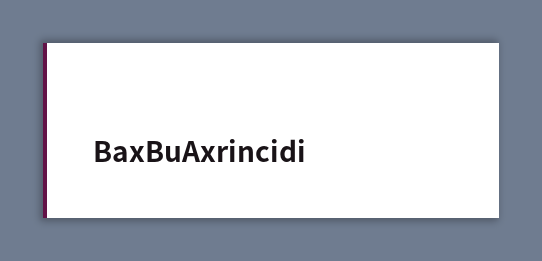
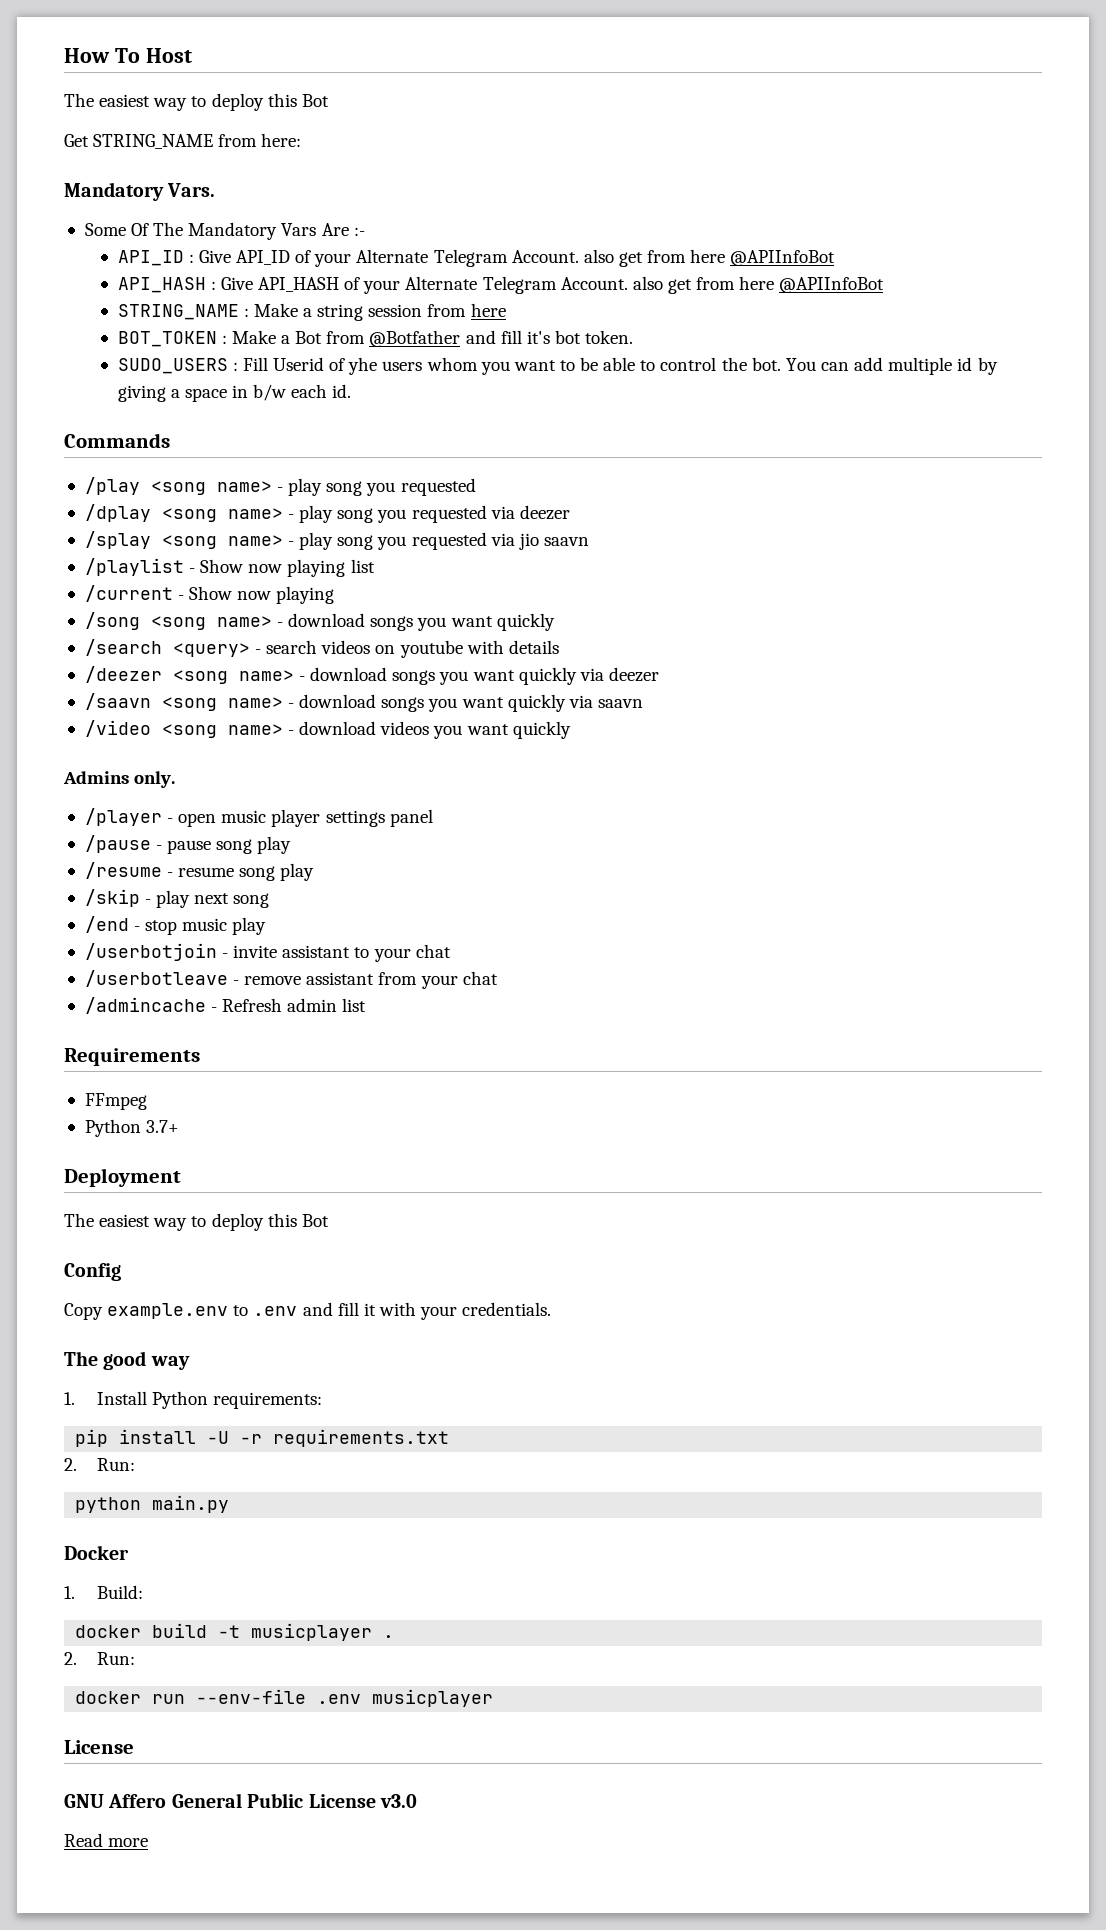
[93,139,306,162] BaxBuAxrincidi -> [64,48,192,63] [64,93,329,111] [64,133,302,149] [64,182,216,201] [84,222,365,240] [117,249,836,267] [117,276,885,294] [117,303,506,321] [117,330,634,347] [117,357,998,375] [117,384,352,402] [64,433,170,448] [84,477,476,496] [84,504,570,523] [84,531,589,550] [84,558,375,577] [84,585,335,604] [84,612,555,631] [84,639,559,658] [84,666,659,685] [84,693,643,712] [84,720,571,739] [63,771,176,788] [84,808,433,827] [84,835,292,854] [84,862,315,881] [84,889,270,908] [84,916,267,935] [84,943,451,962] [84,970,498,989] [84,997,367,1014] [64,1048,200,1066] [84,1093,147,1110] [84,1119,180,1137] [64,1168,181,1187] [64,1213,329,1231] [64,1263,121,1281] [64,1302,552,1320] [64,1351,190,1370] [64,1391,322,1409] [75,1429,450,1447] [64,1458,135,1471] [75,1495,230,1513] [64,1545,129,1560] [64,1585,143,1599] [75,1623,395,1641] [64,1652,135,1665] [75,1689,494,1707] [64,1740,134,1754] [64,1793,417,1808] [64,1833,149,1847] How To Host // The easiest way to deploy this Bot // Get STRING_NAME from here: // Mandatory Vars. // Some Of The Mandatory Vars Are :- // API_ID : Give API_ID of your Alternate Telegram Account. also get from here @APIInfoBot // API_HASH : Give API_HASH of your Alternate Telegram Account. also get from here @APIInfoBot // STRING_NAME : Make a string session from here // BOT_TOKEN : Make a Bot from @Botfather and fill it's bot token. // SUDO_USERS : Fill Userid of yhe users whom you want to be able to control the bot. You can add multiple id by giving a space in b/w each id. // Commands // /play <song name> - play song you requested // /dplay <song name> - play song you requested via deezer // /splay <song name> - play song you requested via jio saavn // /playlist - Show now playing list // /current - Show now playing // /song <song name> - download songs you want quickly // /search <query> - search videos on youtube with details // /deezer <song name> - download songs you want quickly via deezer // /saavn <song name> - download songs you want quickly via saavn // /video <song name> - download videos you want quickly // Admins only. // /player - open music player settings panel // /pause - pause song play // /resume - resume song play // /skip - play next song // /end - stop music play // /userbotjoin - invite assistant to your chat // /userbotleave - remove assistant from your chat // /admincache - Refresh admin list // Requirements // FFmpeg // Python 3.7+ // Deployment // The easiest way to deploy this Bot // Config // Copy example.env to .env and fill it with your credentials. // The good way // 1. Install Python requirements: // pip install -U -r requirements.txt // 2. Run: // python main.py // Docker // 1. Build: // docker build -t musicplayer . // 2. Run: // docker run --env-file .env musicplayer // License // GNU Affero General Public License v3.0 // Read more

